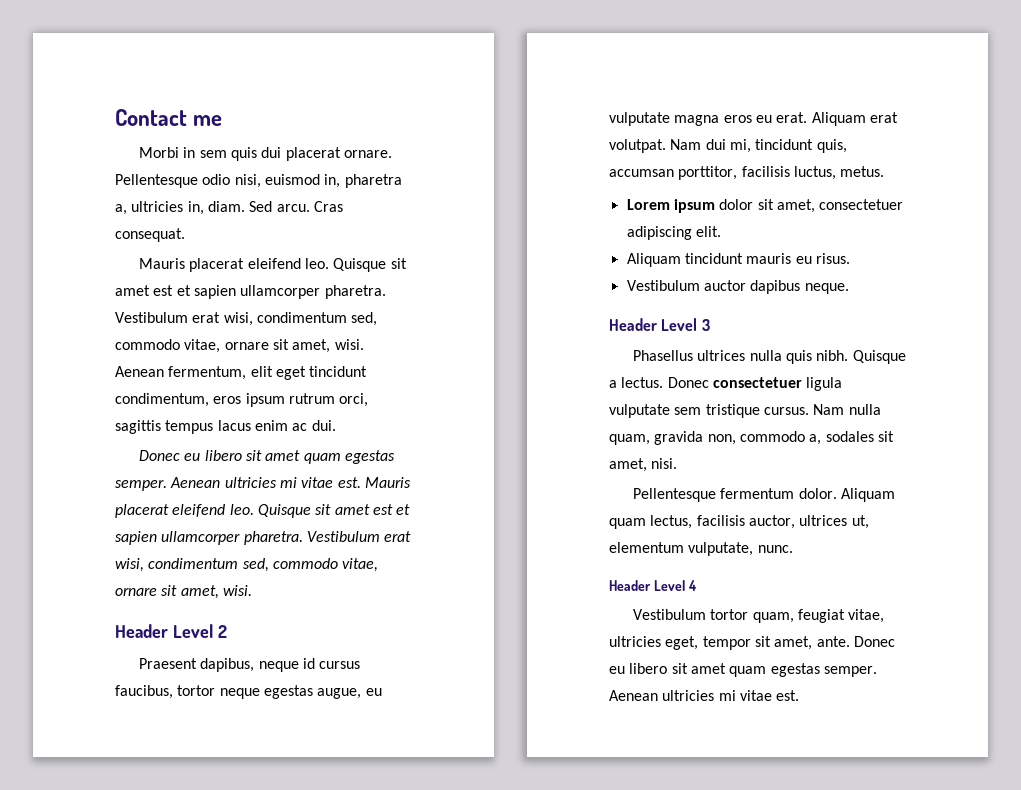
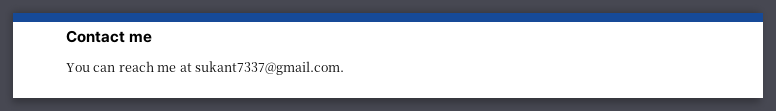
[139,147,393,161] [115,174,402,188] [115,201,343,215] [115,228,185,242] [139,258,407,272] [115,285,386,299] [115,312,378,326] [115,339,364,353] [115,366,368,380] [115,393,369,407] [115,420,336,434] [139,450,396,464] [115,477,411,491] [115,504,411,518] [115,531,412,545] [115,558,379,572] [115,585,252,599] [115,624,227,638] [139,658,361,672] [115,685,382,699] [609,112,898,126] [609,139,847,153] [609,166,885,180] [626,199,904,213] [626,226,721,240] [626,253,850,267] [626,280,849,294] [609,318,710,331] [633,350,906,364] [609,377,843,391] [609,404,881,418] [609,431,894,445] [609,458,678,472] [633,488,896,502] [609,515,869,529] [609,542,793,556] [609,580,697,591] [633,609,885,623] [609,636,895,650] [609,663,877,677] [609,690,800,701] Morbi in sem quis dui placerat ornare. Pellentesque odio nisi, euismod in, pharetra a, ultricies in, diam. Sed arcu. Cras consequat. // Mauris placerat eleifend leo. Quisque sit amet est et sapien ullamcorper pharetra. Vestibulum erat wisi, condimentum sed, commodo vitae, ornare sit amet, wisi. Aenean fermentum, elit eget tincidunt condimentum, eros ipsum rutrum orci, sagittis tempus lacus enim ac dui. // Donec eu libero sit amet quam egestas semper. Aenean ultricies mi vitae est. Mauris placerat eleifend leo. Quisque sit amet est et sapien ullamcorper pharetra. Vestibulum erat wisi, condimentum sed, commodo vitae, ornare sit amet, wisi. // Header Level 2 // Praesent dapibus, neque id cursus faucibus, tortor neque egestas augue, eu vulputate magna eros eu erat. Aliquam erat volutpat. Nam dui mi, tincidunt quis, accumsan porttitor, facilisis luctus, metus. // Lorem ipsum dolor sit amet, consectetuer adipiscing elit. // Aliquam tincidunt mauris eu risus. // Vestibulum auctor dapibus neque. // Header Level 3 // Phasellus ultrices nulla quis nibh. Quisque a lectus. Donec consectetuer ligula vulputate sem tristique cursus. Nam nulla quam, gravida non, commodo a, sodales sit amet, nisi. // Pellentesque fermentum dolor. Aliquam quam lectus, facilisis auctor, ultrices ut, elementum vulputate, nunc. // Header Level 4 // Vestibulum tortor quam, feugiat vitae, ultricies eget, tempor sit amet, ante. Donec eu libero sit amet quam egestas semper. Aenean ultricies mi vitae est. -> [66,61,344,75] You can reach me at sukant7337@gmail.com.

